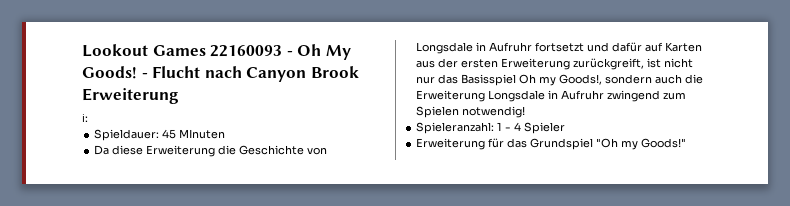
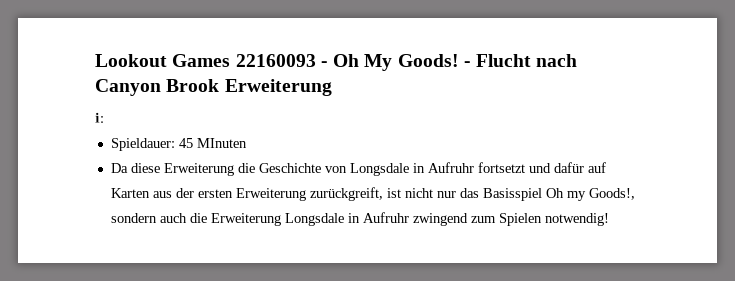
[416,122,566,134] [416,138,687,150] // Spieleranzahl: 1 - 4 Spieler // Erweiterung für das Grundspiel "Oh my Goods!" -> (609, 219) none

